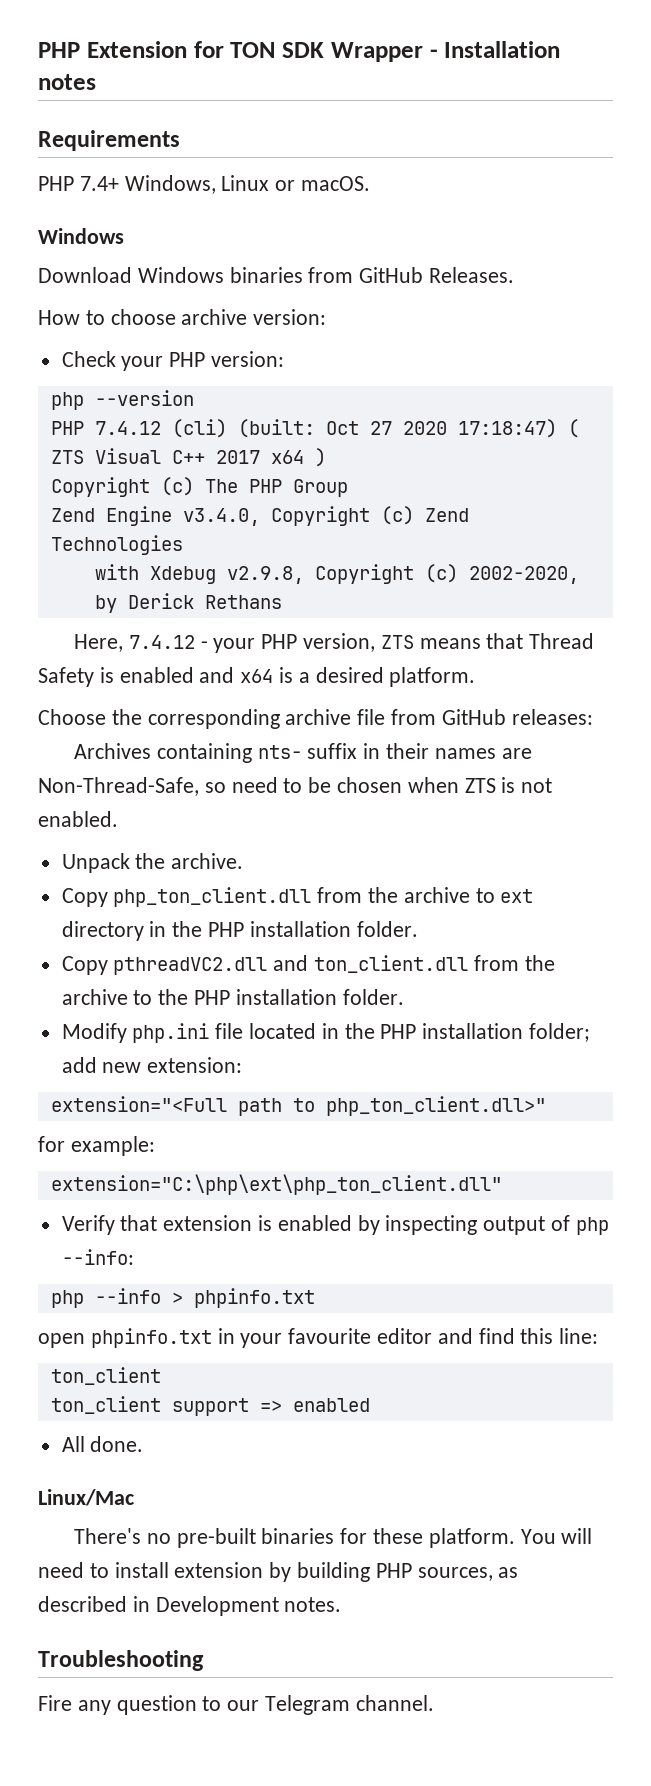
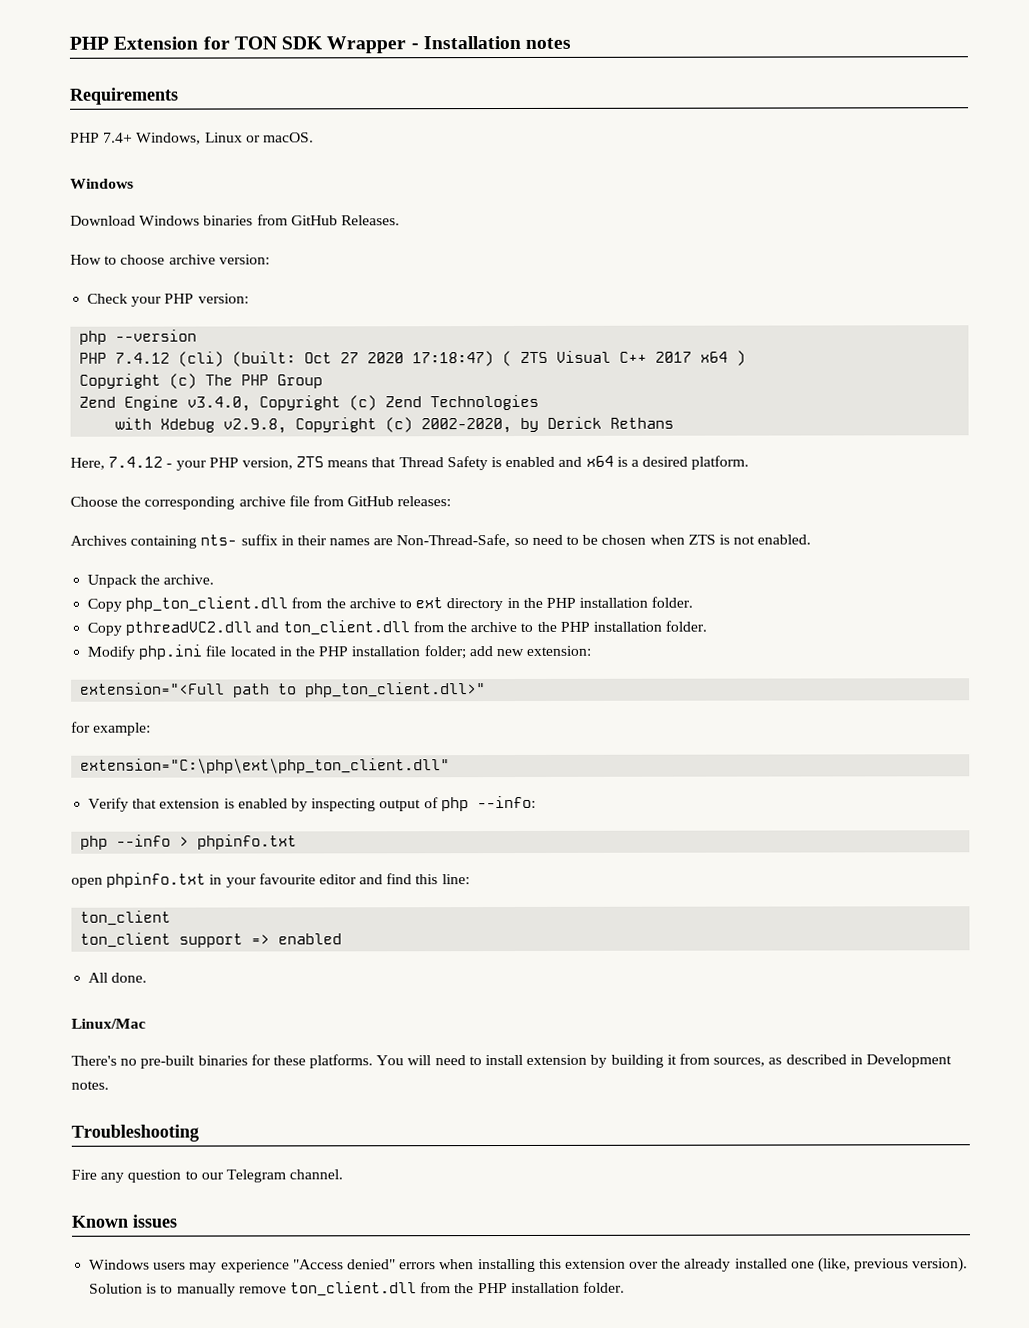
[428,1528,515,1548] platform. -> [309,1054,374,1069] platforms.
[375,1563,412,1578] PHP -> [666,1053,710,1065] it from
(434, 1703) none -> [71,1214,177,1228] [89,1257,969,1273] [89,1281,625,1297] // Known issues // Windows users may experience "Access denied" errors when installing this extension over the already installed one (like, previous version). Solution is to manually remove ton_client.dll from the PHP installation folder.

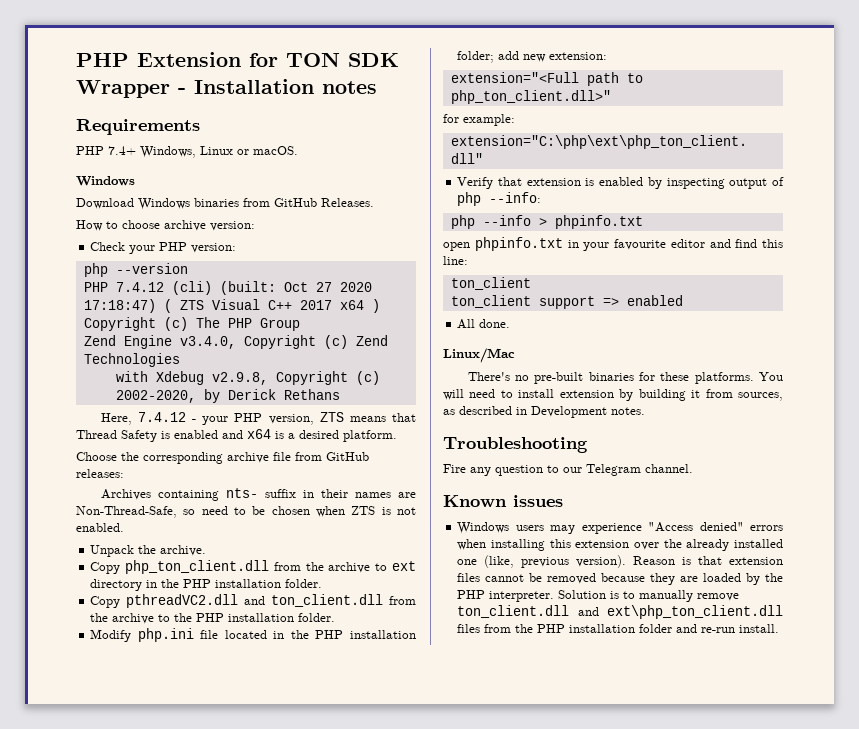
(969, 1265) none -> [633,556,783,565] [457,573,783,585] [457,590,555,602] Reason is that extension files cannot be removed because they are loaded by the PHP interpreter.
(417, 1289) none -> [577,605,783,619] [457,624,481,633] and ext\php_ton_client.dll files
[582,1281,625,1293] folder. -> [639,624,780,633] folder and re-run install.

